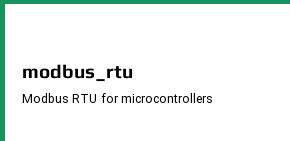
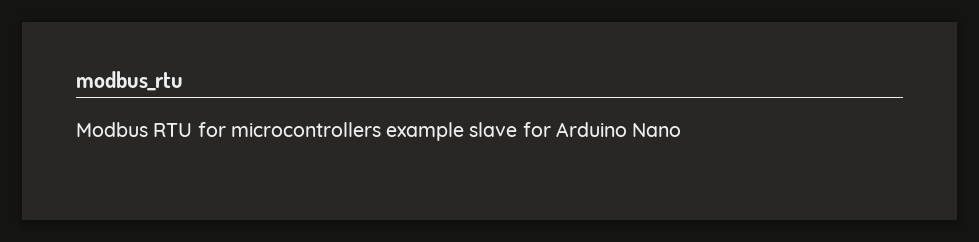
(214, 98) none -> [386,122,682,141] example slave for Arduino Nano

